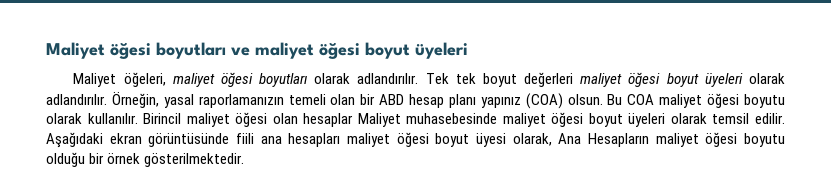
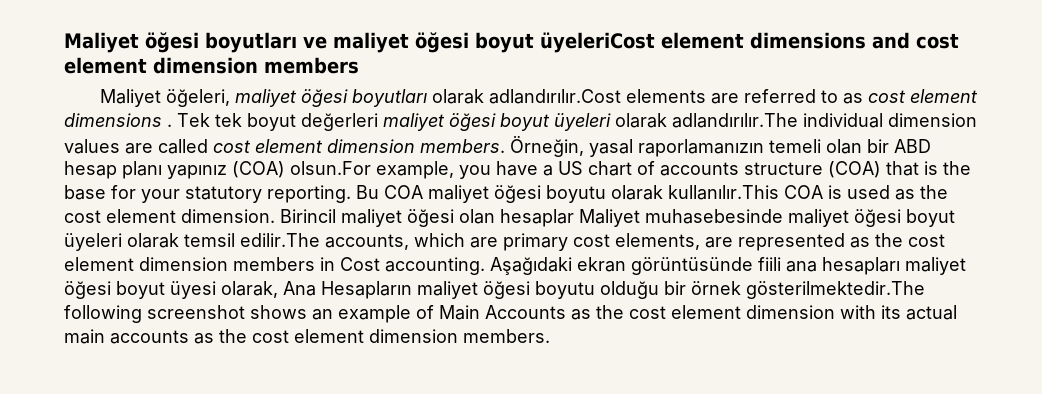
[415,42,468,59] üyeleri -> [540,32,959,53] [64,57,359,74] üyeleriCost element dimensions and cost element dimension members
[357,73,419,84] adlandırılır. -> [488,89,978,104] [64,113,172,127] adlandırılır.Cost elements are referred to as cost element dimensions .
[46,94,107,105] adlandırılır. -> [672,113,977,128] [64,139,505,154] adlandırılır.The individual dimension values are called cost element dimension members.
[567,94,603,105] olsun. -> [290,161,971,179] [64,185,351,203] olsun.For example, you have a US chart of accounts structure (COA) that is the base for your statutory reporting.
[87,113,138,124] kullanılır. -> [668,185,948,200] [64,209,275,223] kullanılır.This COA is used as the cost element dimension.
[755,113,785,124] edilir. -> [240,233,945,251] [64,257,485,275] edilir.The accounts, which are primary cost elements, are represented as the cost element dimension members in Cost accounting.
[144,153,245,167] gösterilmektedir. -> [746,281,925,299] [64,305,957,323] [64,329,550,344] gösterilmektedir.The following screenshot shows an example of Main Accounts as the cost element dimension with its actual main accounts as the cost element dimension members.

